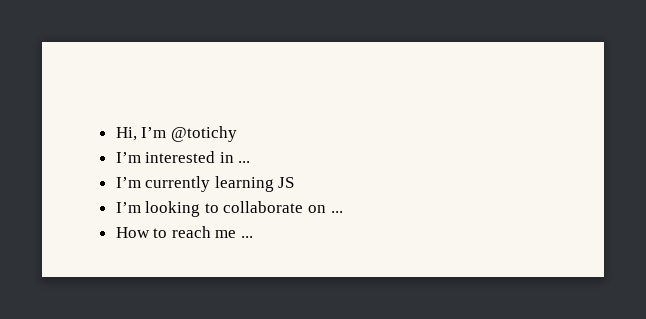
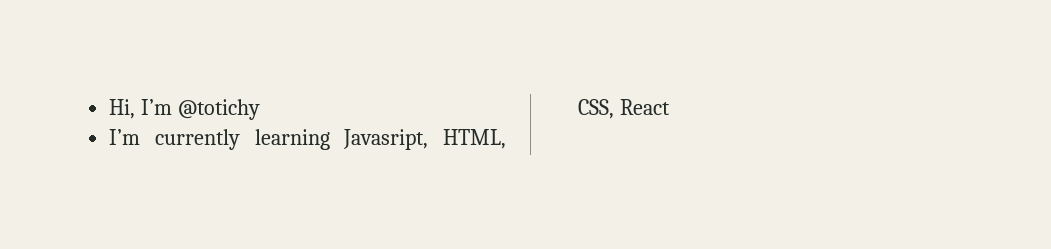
[115,151,251,163] // I’m interested in ... -> (261, 109) none
[278,177,295,188] [115,201,343,217] [115,226,254,238] JS // I’m looking to collaborate on ... // How to reach me ... -> [343,129,506,150] [578,99,671,119] Javasript, HTML, CSS, React

